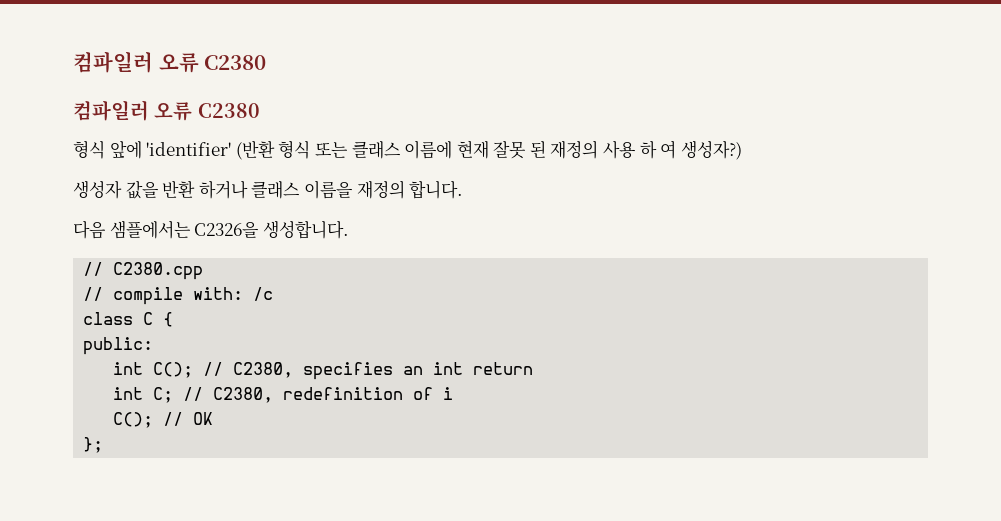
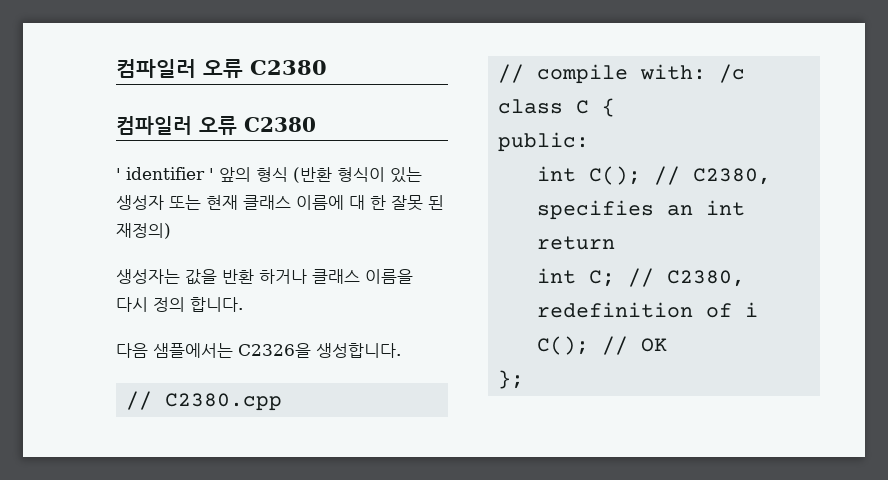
[73,140,742,160] [73,180,122,199] 형식 앞에 'identifier' (반환 형식 또는 클래스 이름에 현재 잘못 된 재정의 사용 하 여 생성자?) // 생성자 -> [116,167,422,183] [116,195,444,211] [116,223,171,239] [116,269,180,284] ' identifier ' 앞의 형식 (반환 형식이 있는 생성자 또는 현재 클래스 이름에 대 한 잘못 된 재정의) // 생성자는
[356,180,405,199] 재정의 -> [116,297,185,312] 다시 정의

